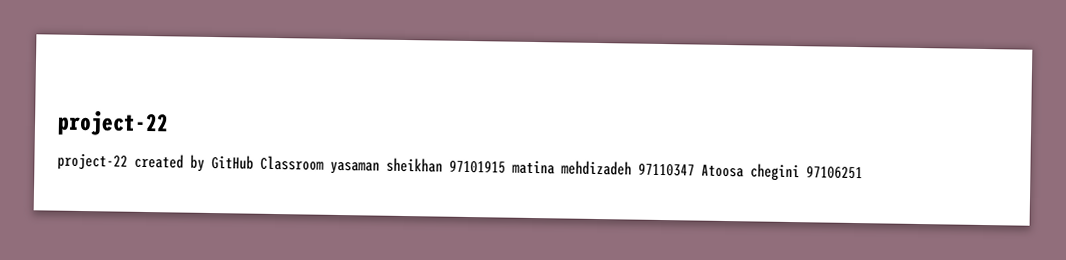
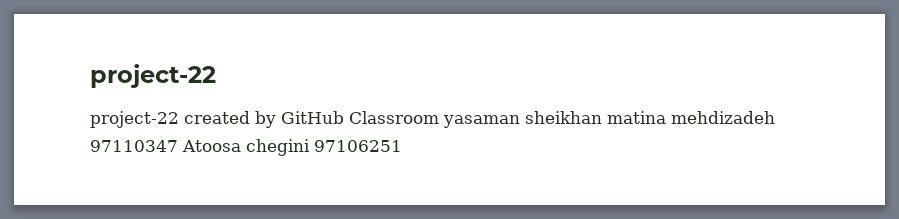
[449,160,506,174] 97101915 -> (602, 117) none

